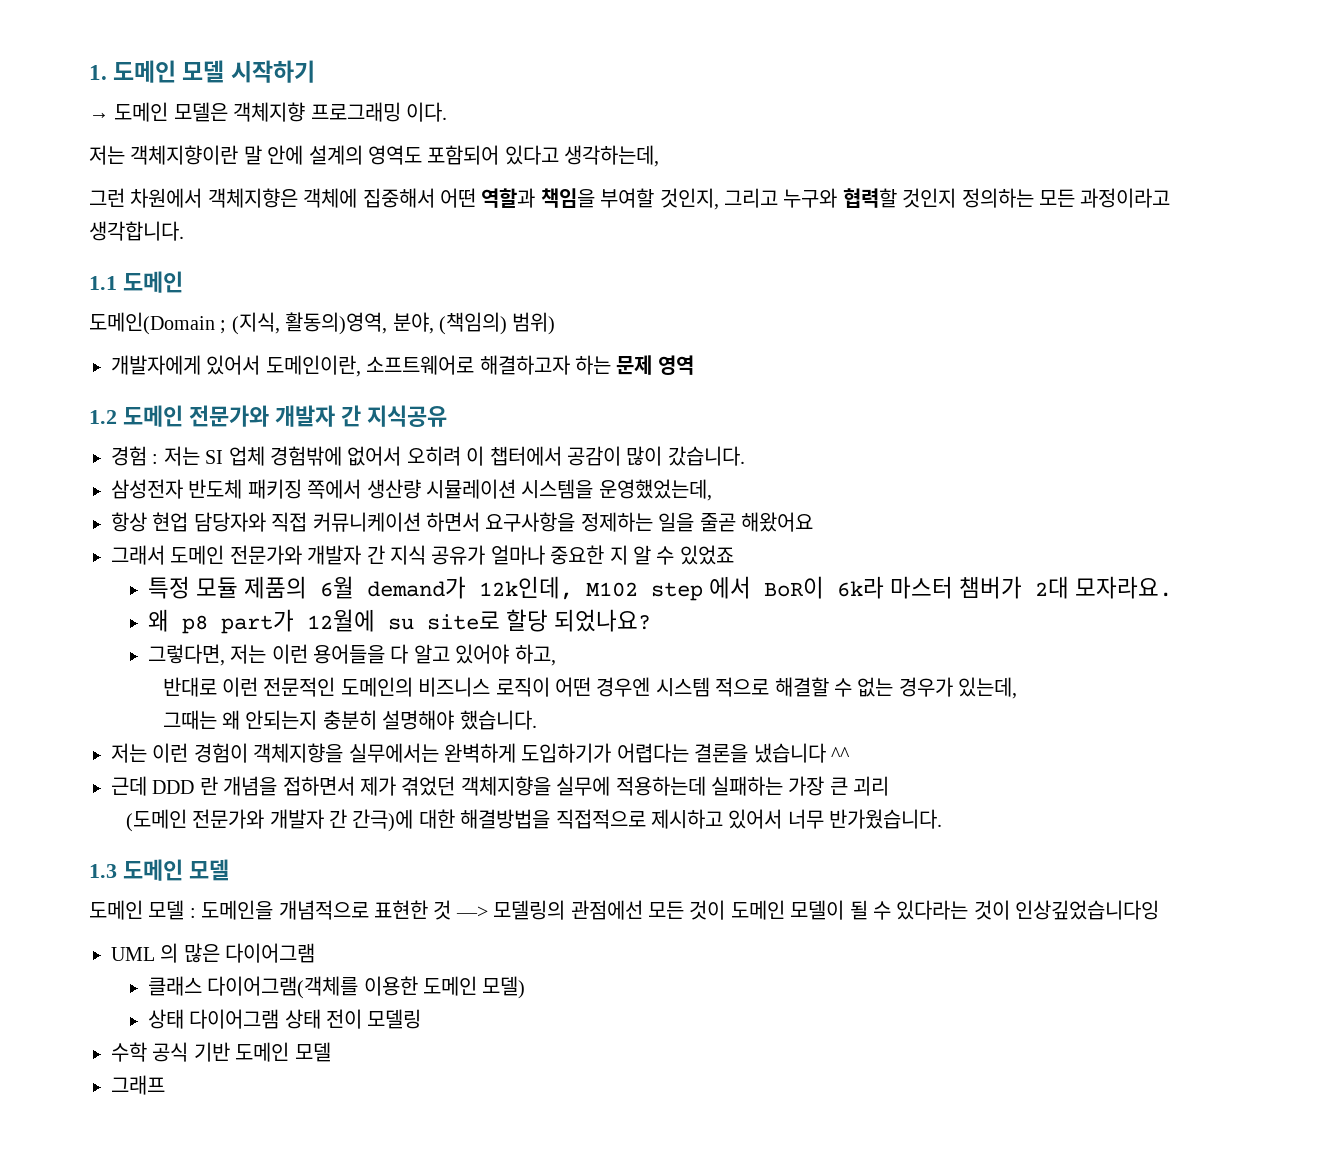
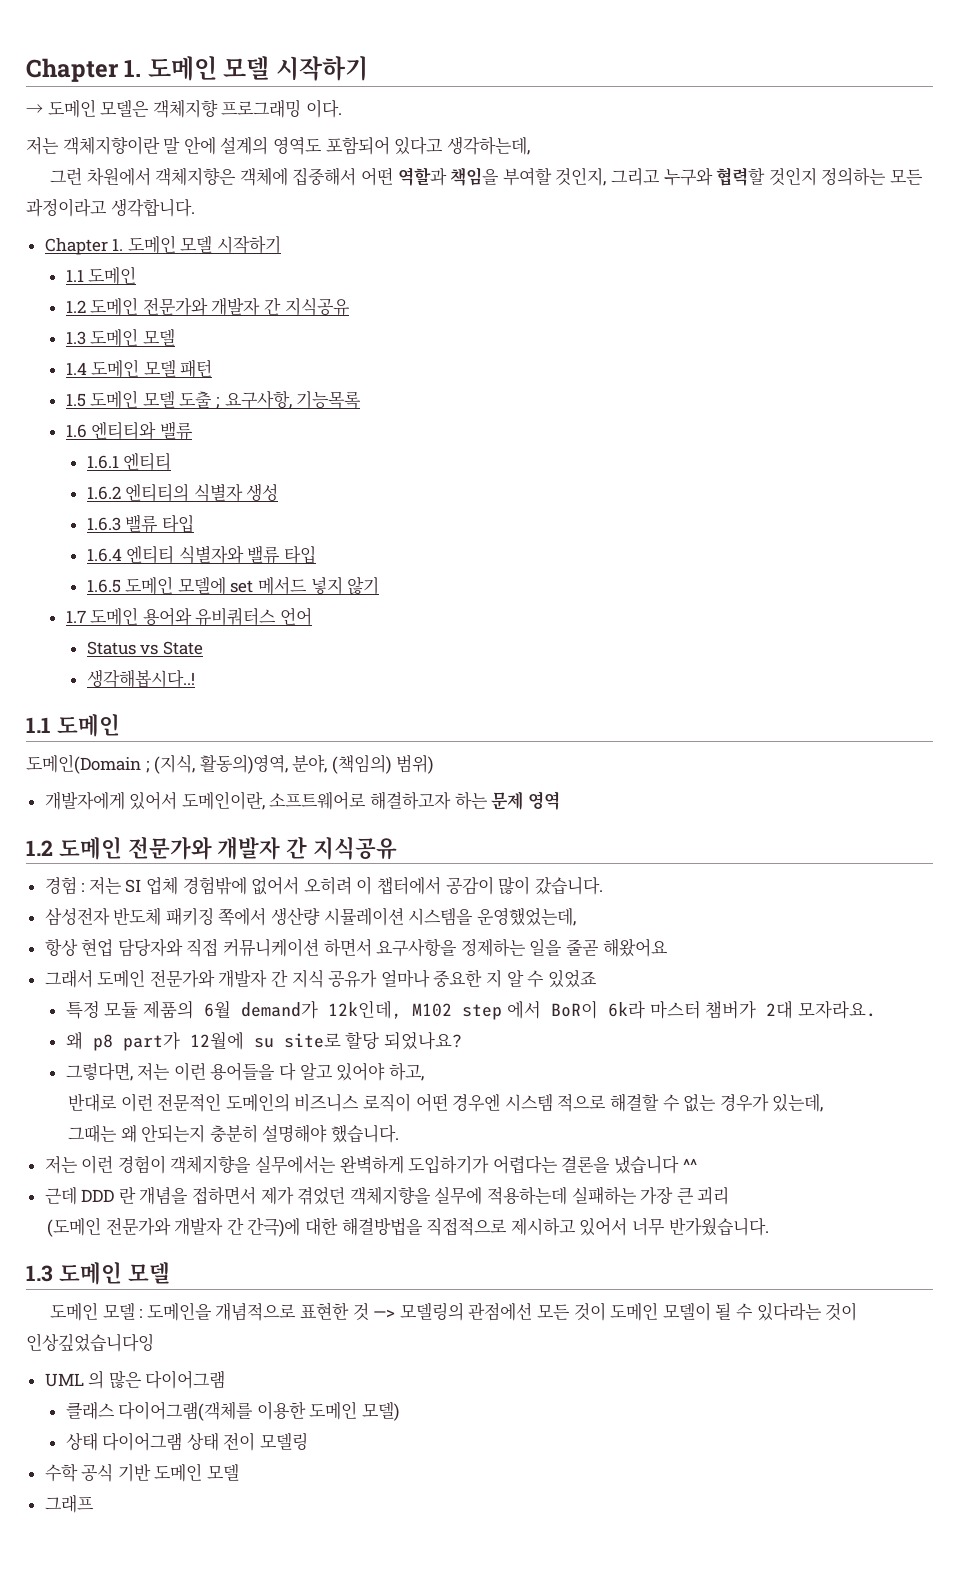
(89, 72) none -> [26,58,119,82] Chapter
(184, 231) none -> [44,235,282,255] [65,266,137,285] [65,297,350,316] [65,328,175,347] [65,359,213,378] [65,390,362,409] [65,421,193,440] [86,453,172,471] [86,483,279,502] [86,514,194,533] [86,545,317,564] [86,576,380,595] [65,607,313,626] [86,641,203,655] [86,669,195,688] // Chapter 1. 도메인 모델 시작하기 // 1.1 도메인 // 1.2 도메인 전문가와 개발자 간 지식공유 // 1.3 도메인 모델 // 1.4 도메인 모델 패턴 // 1.5 도메인 모델 도출 ; 요구사항, 기능목록 // 1.6 엔티티와 밸류 // 1.6.1 엔티티 // 1.6.2 엔티티의 식별자 생성 // 1.6.3 밸류 타입 // 1.6.4 엔티티 식별자와 밸류 타입 // 1.6.5 도메인 모델에 set 메서드 넣지 않기 // 1.7 도메인 용어와 유비쿼터스 언어 // Status vs State // 생각해봅시다..!

